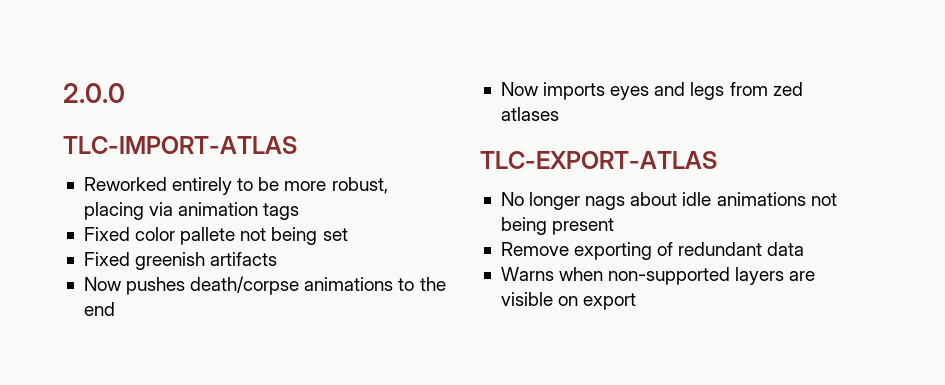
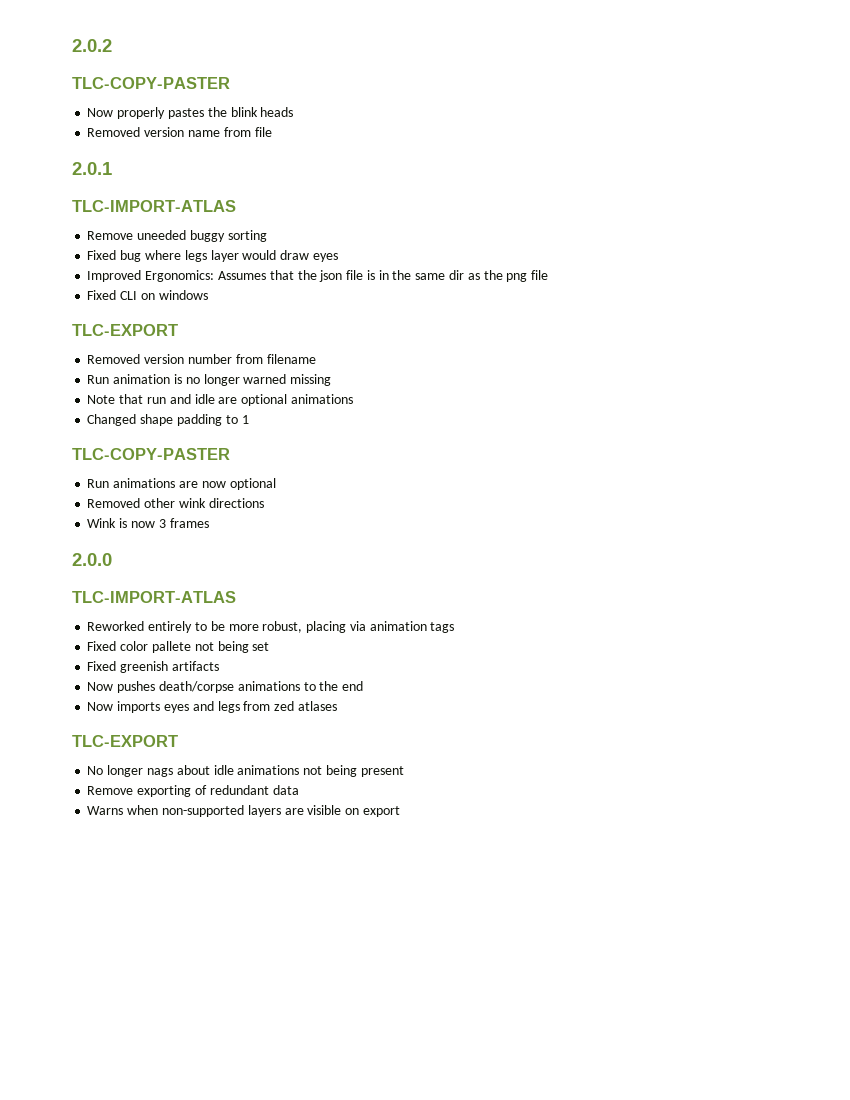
(63, 93) none -> [72,39,112,52] [72,77,230,89] [87,107,294,119] [87,127,272,137] [72,162,112,175] [72,200,236,212] [87,230,267,242] [87,250,338,262] [87,270,549,282] [87,290,208,300] [72,324,178,336] [87,354,316,364] [87,374,332,386] [87,394,353,406] [87,414,249,426] [72,448,230,460] [87,478,276,490] [87,498,264,508] [87,518,209,528] 2.0.2 // TLC-COPY-PASTER // Now properly pastes the blink heads // Removed version name from file // 2.0.1 // TLC-IMPORT-ATLAS // Remove uneeded buggy sorting // Fixed bug where legs layer would draw eyes // Improved Ergonomics: Assumes that the json file is in the same dir as the png file // Fixed CLI on windows // TLC-EXPORT // Removed version number from filename // Run animation is no longer warned missing // Note that run and idle are optional animations // Changed shape padding to 1 // TLC-COPY-PASTER // Run animations are now optional // Removed other wink directions // Wink is now 3 frames //
[480,151,717,169] TLC-EXPORT-ATLAS -> [72,735,178,747] TLC-EXPORT

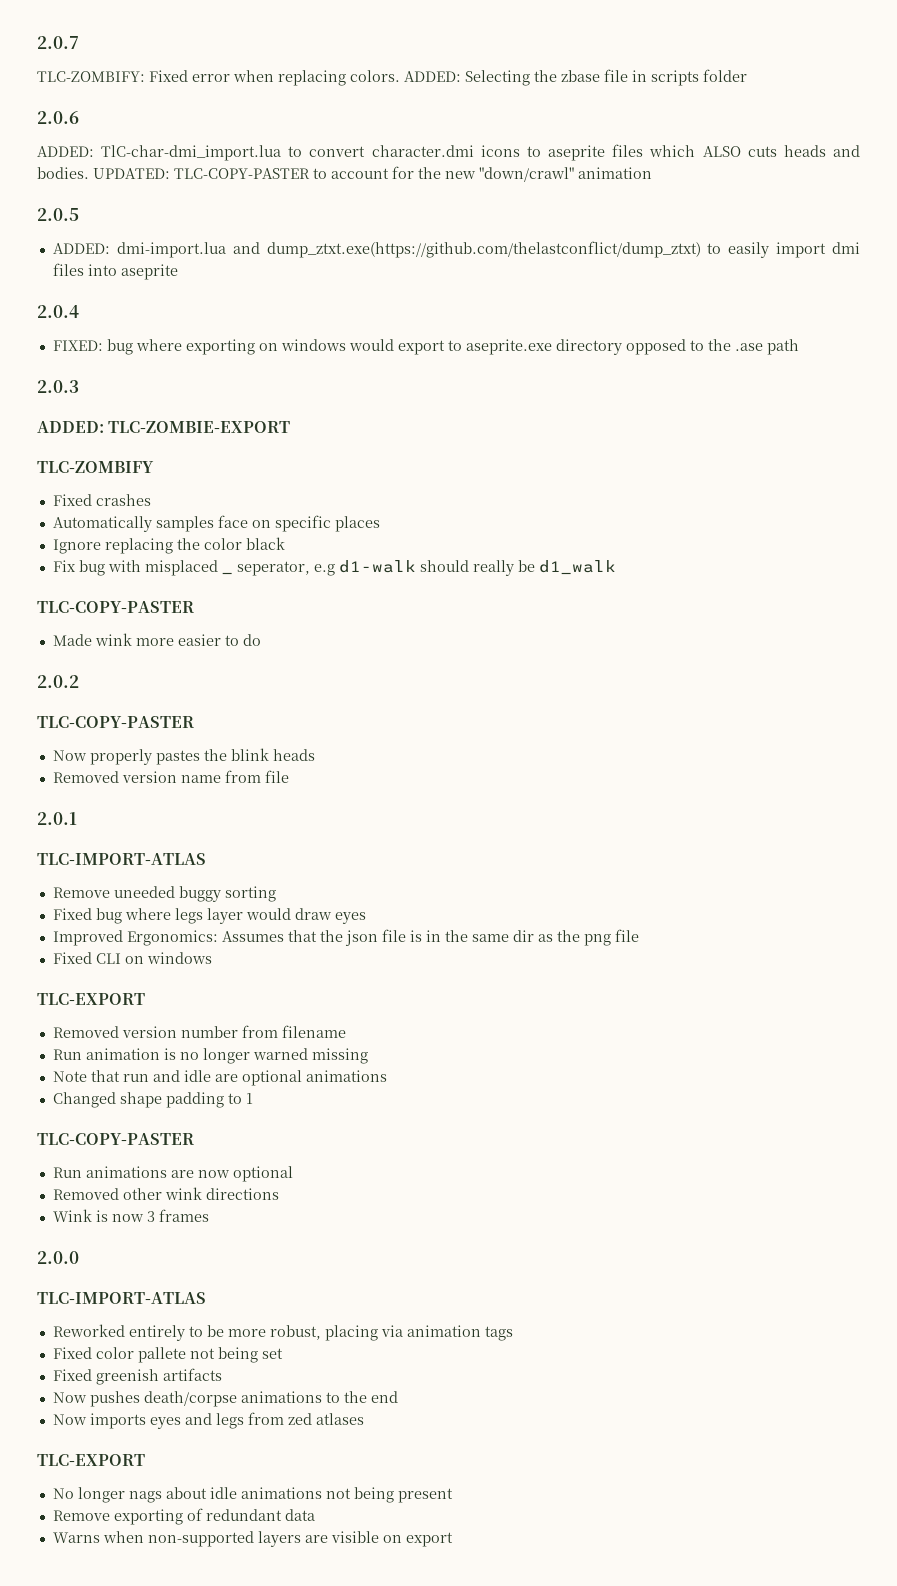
(72, 45) none -> [37,36,79,49] [37,69,747,86] [37,111,79,124] [37,144,861,161] [37,166,652,182] [37,208,79,221] [52,241,861,258] [52,263,178,280] [37,305,79,318] [52,339,799,355] [37,380,79,393] [37,421,291,433] [37,461,154,473] [52,494,151,506] [52,515,380,532] [52,537,285,554] [52,560,616,576] [37,601,194,613] [52,633,261,646] 2.0.7 // TLC-ZOMBIFY: Fixed error when replacing colors. ADDED: Selecting the zbase file in scripts folder // 2.0.6 // ADDED: TlC-char-dmi_import.lua to convert character.dmi icons to aseprite files which ALSO cuts heads and bodies. UPDATED: TLC-COPY-PASTER to account for the new "down/crawl" animation // 2.0.5 // ADDED: dmi-import.lua and dump_ztxt.exe(https://github.com/thelastconflict/dump_ztxt) to easily import dmi files into aseprite // 2.0.4 // FIXED: bug where exporting on windows would export to aseprite.exe directory opposed to the .ase path // 2.0.3 // ADDED: TLC-ZOMBIE-EXPORT // TLC-ZOMBIFY // Fixed crashes // Automatically samples face on specific places // Ignore replacing the color black // Fix bug with misplaced _ seperator, e.g d1-walk should really be d1_walk // TLC-COPY-PASTER // Made wink more easier to do //

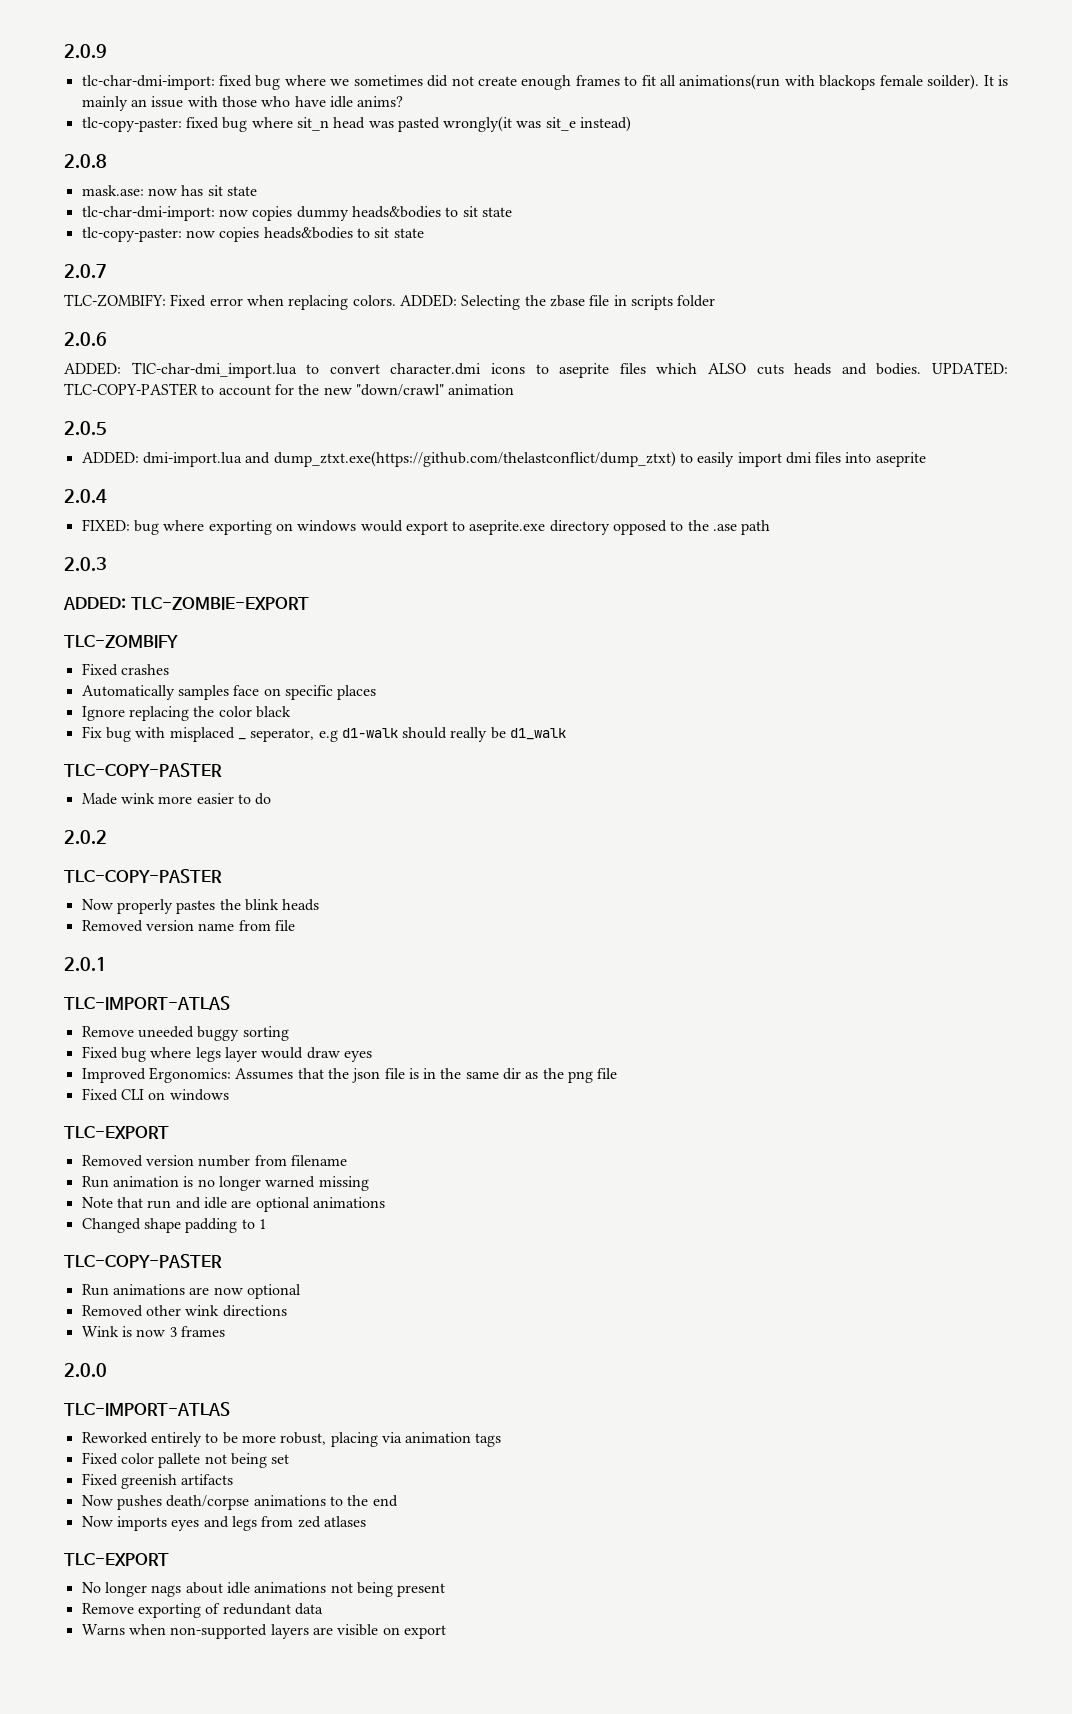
(37, 42) none -> [64,44,107,58] [81,74,1008,90] [81,96,404,111] [81,116,632,132] [64,154,107,168] [81,185,257,196] [81,206,512,221] [81,227,424,242] 2.0.9 // tlc-char-dmi-import: fixed bug where we sometimes did not create enough frames to fit all animations(run with blackops female soilder). It is mainly an issue with those who have idle anims? // tlc-copy-paster: fixed bug where sit_n head was pasted wrongly(it was sit_e instead) // 2.0.8 // mask.ase: now has sit state // tlc-char-dmi-import: now copies dummy heads&bodies to sit state // tlc-copy-paster: now copies heads&bodies to sit state //

